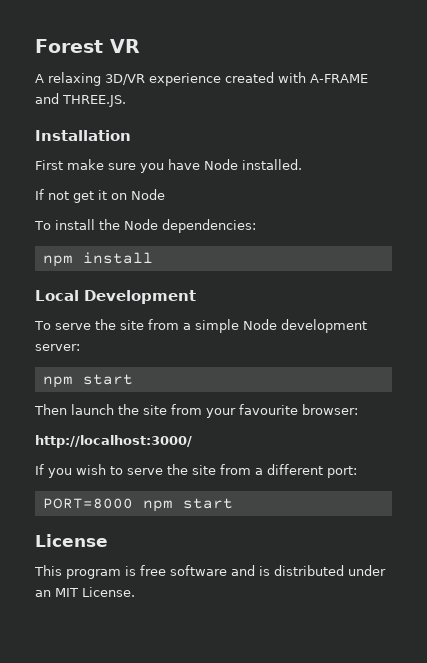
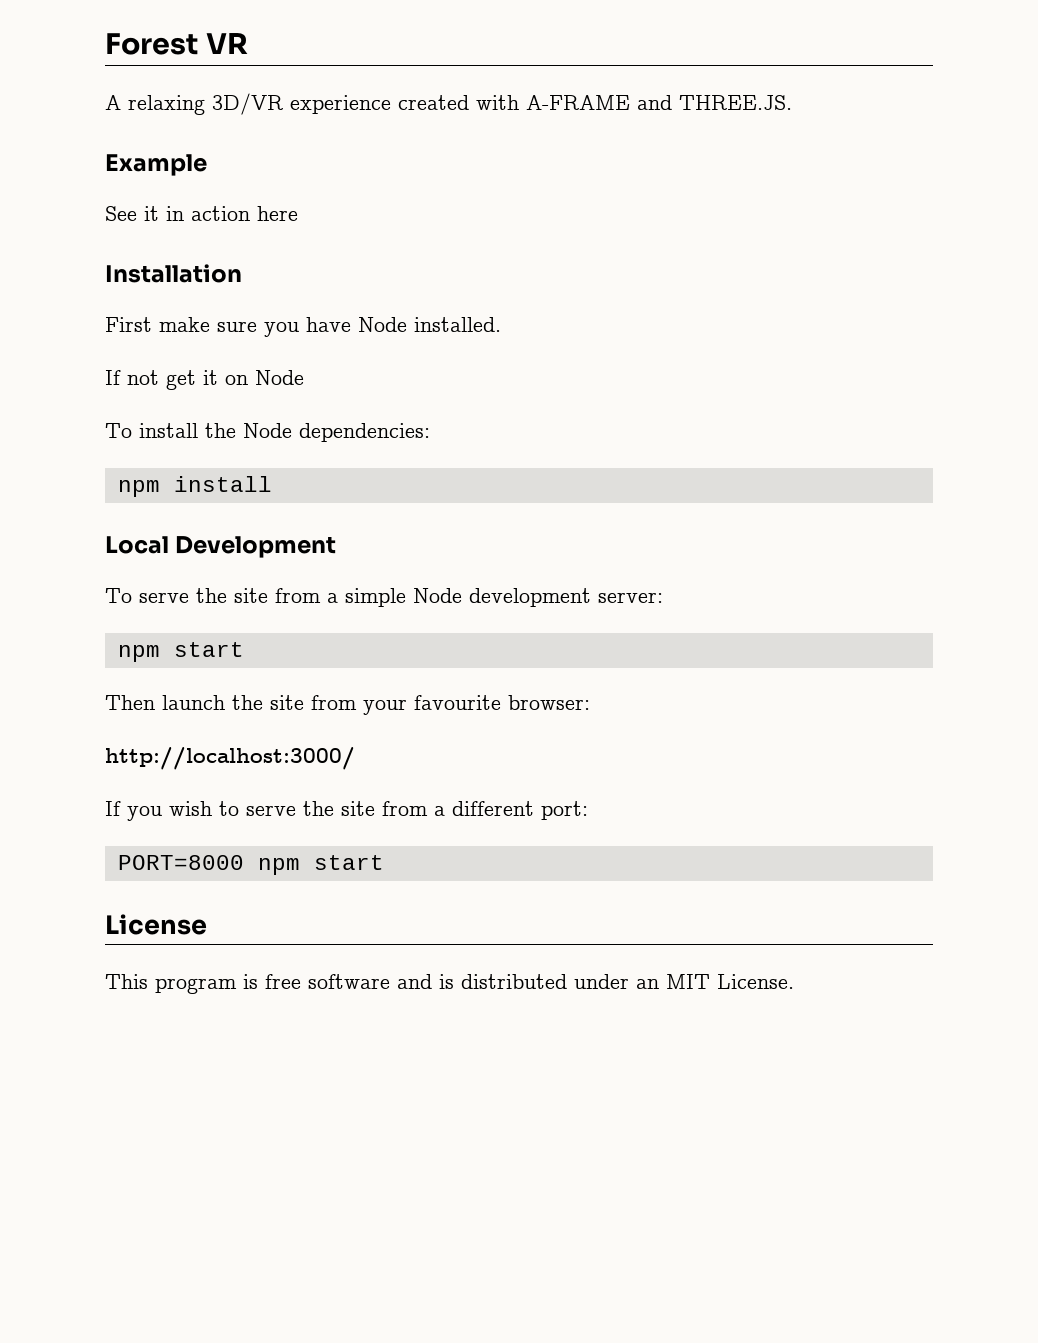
(126, 101) none -> [105,154,207,176] [105,206,298,221] // Example // See it in action here

